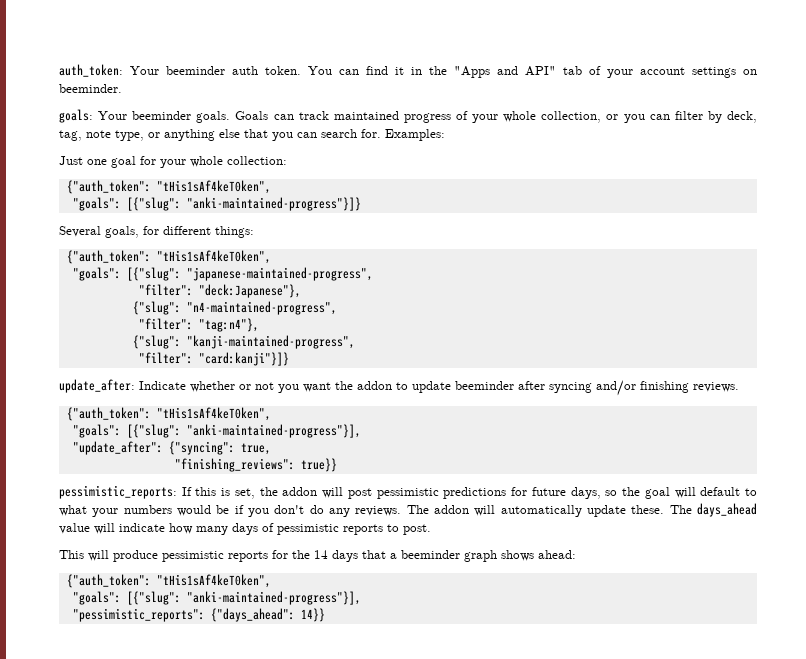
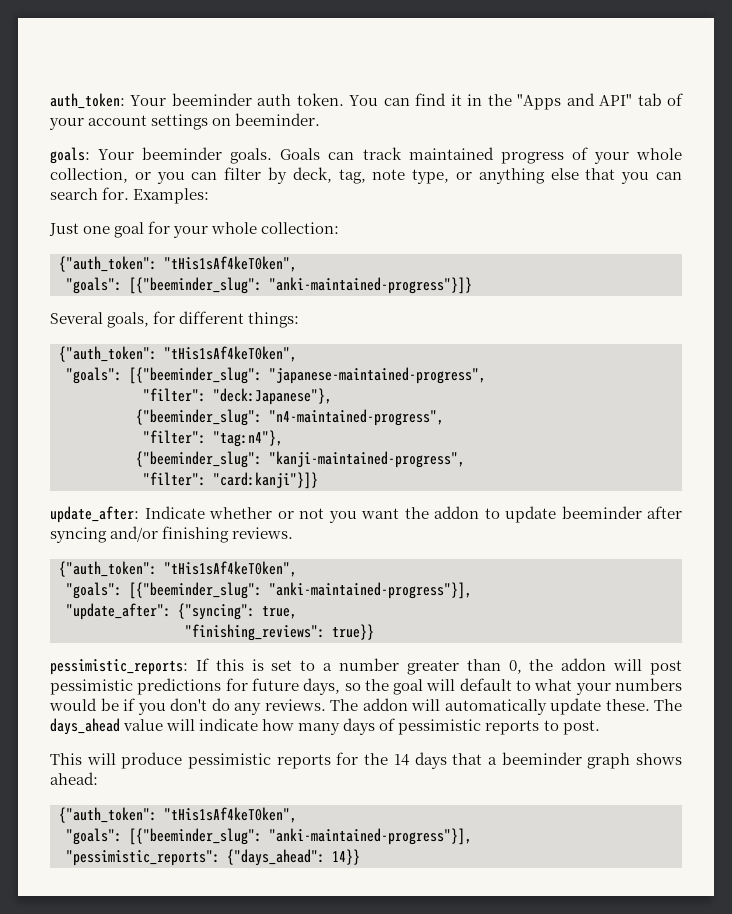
[126,197,181,211] [{"slug": -> [129,277,262,294] [{"beeminder_slug":
[126,267,181,281] [{"slug": -> [129,367,262,384] [{"beeminder_slug":
[132,301,181,315] {"slug": -> [136,409,262,426] {"beeminder_slug":
[132,335,181,349] {"slug": -> [136,451,262,468] {"beeminder_slug":
[126,424,181,438] [{"slug": -> [129,582,262,599] [{"beeminder_slug":
[234,488,255,499] set, -> [271,658,522,675] set to a number greater than 0,
[126,591,181,605] [{"slug": -> [129,828,262,845] [{"beeminder_slug":

